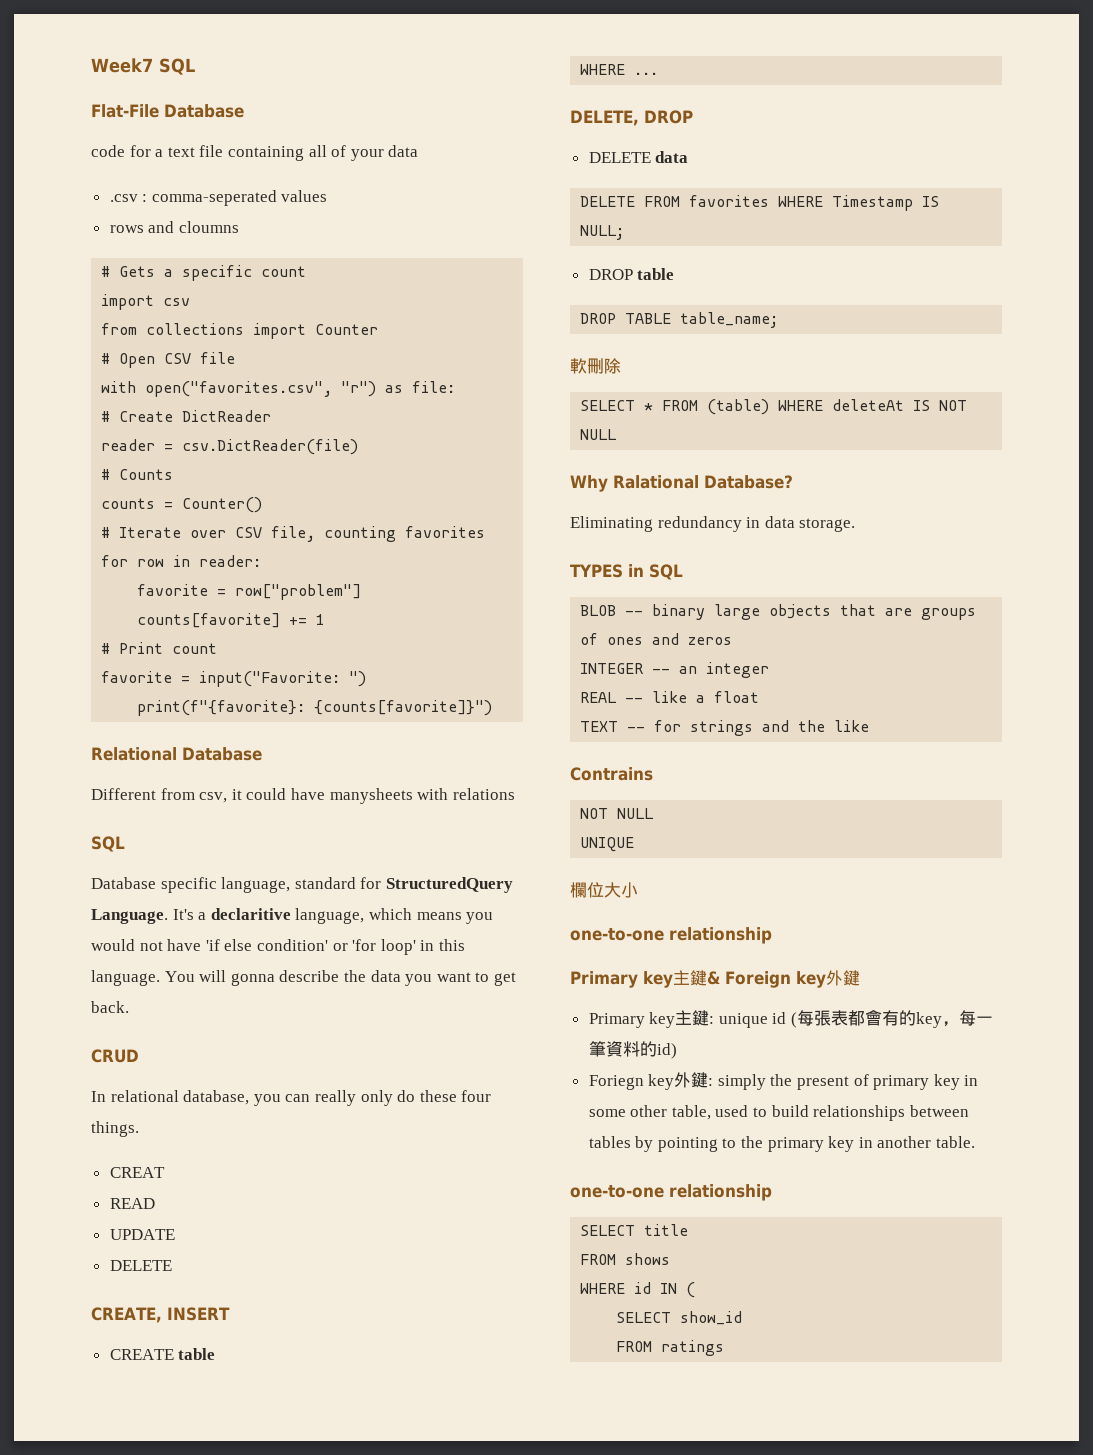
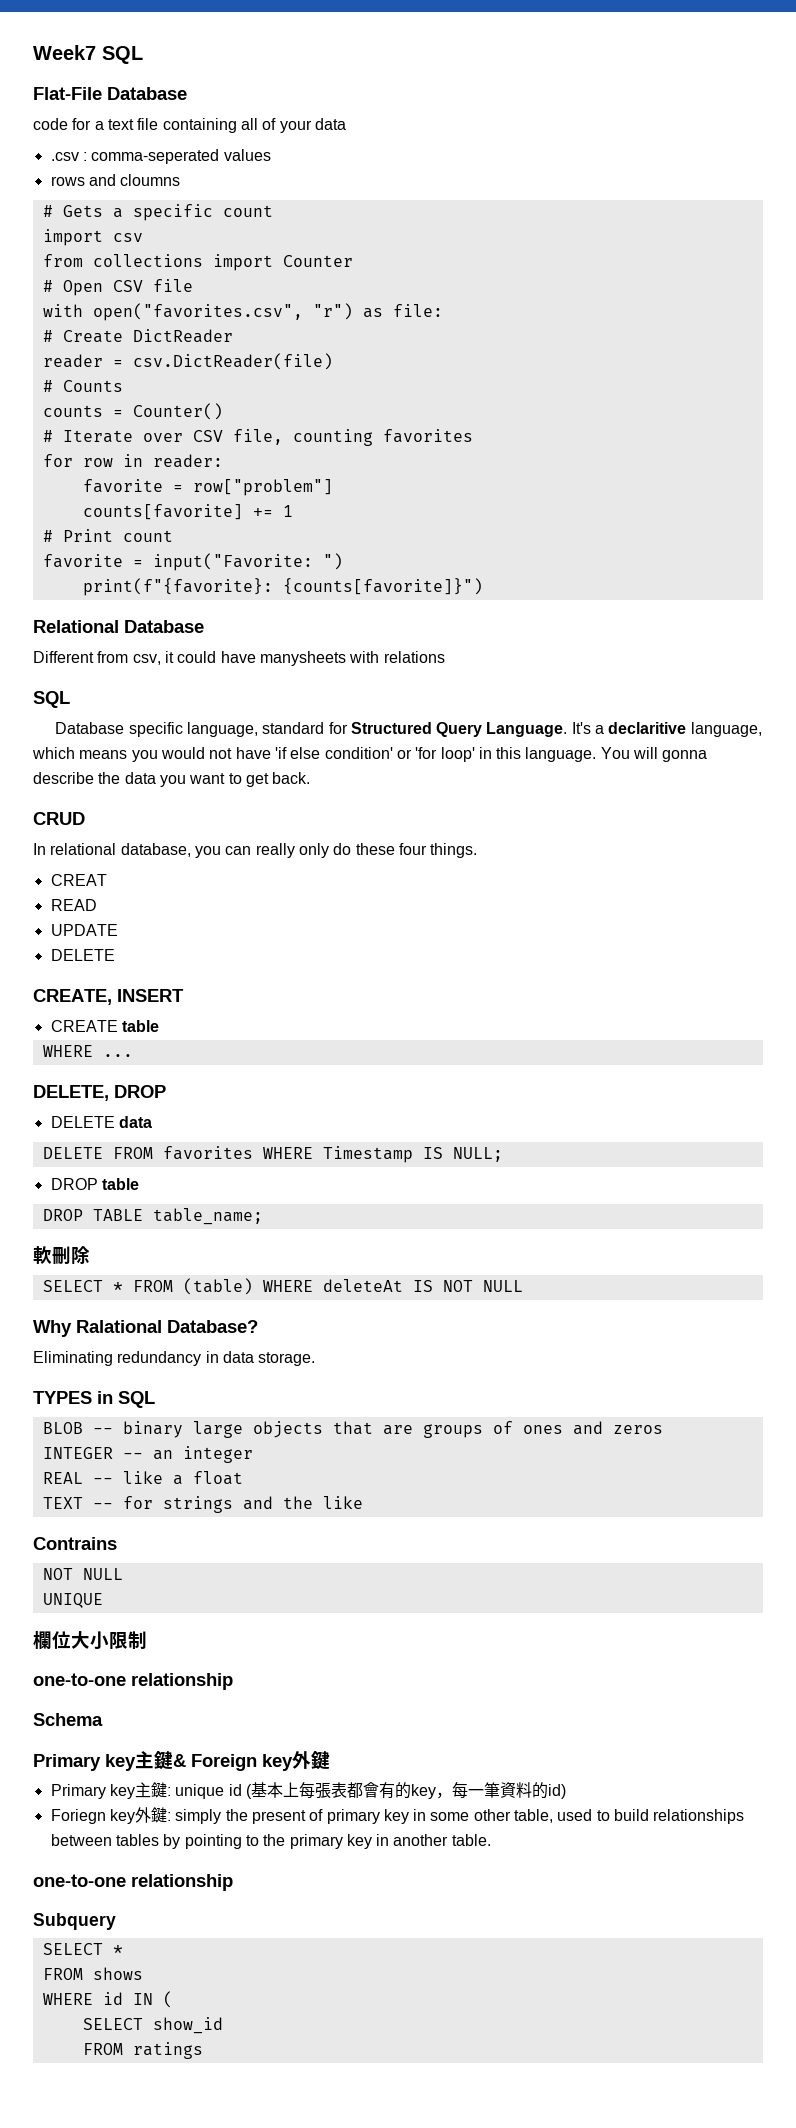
[385,877,513,893] StructuredQuery -> [350,722,483,737] Structured Query
[570,927,772,944] // one-to-one relationship -> [109,1631,147,1649] [33,1673,233,1690] [33,1713,103,1726] 限制 // one-to-one relationship // Schema
(798, 1020) none -> [250,1782,299,1798] 基本上
[580,1224,689,1236] // SELECT title -> [33,1913,116,1930] [42,1943,123,1955] // Subquery // SELECT *

